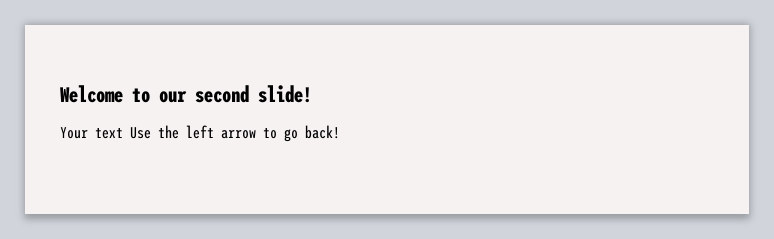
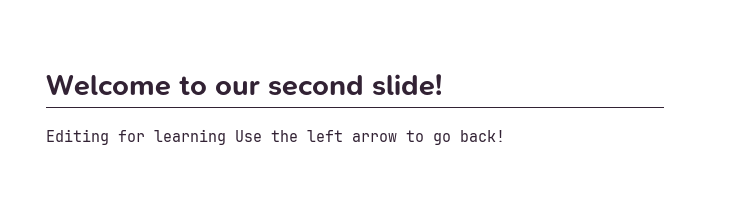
[60,127,123,139] Your text -> [46,129,226,145] Editing for learning

